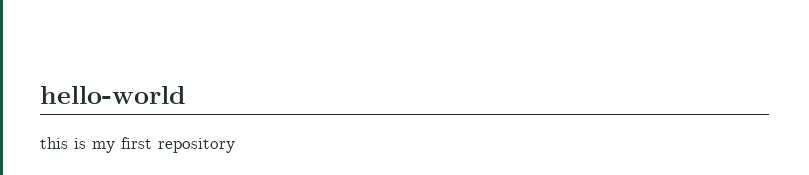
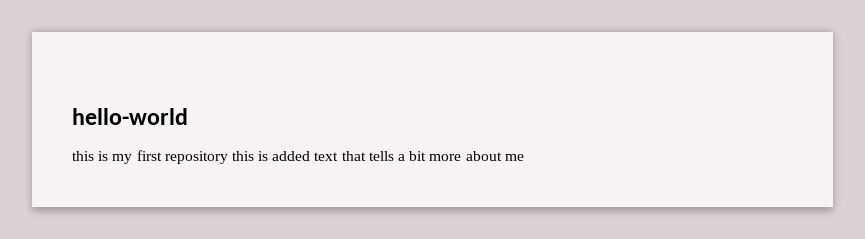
(235, 145) none -> [231,151,524,161] this is added text that tells a bit more about me

